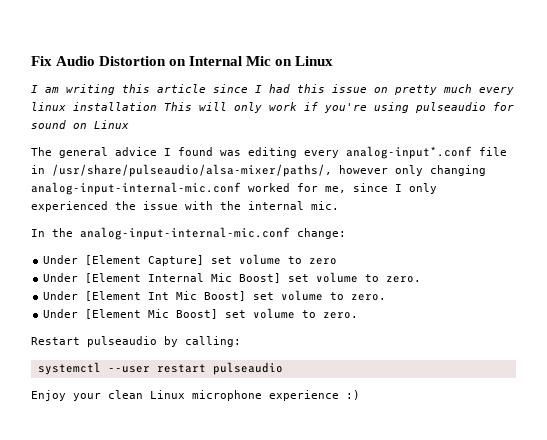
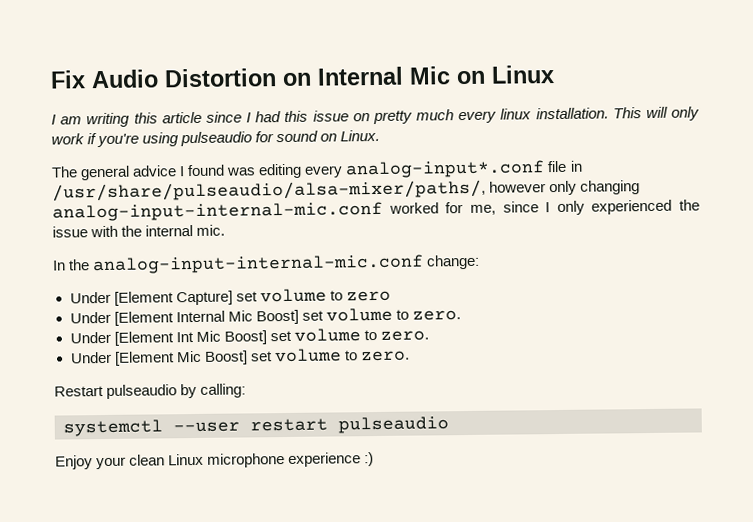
[73,102,157,111] installation -> [535,107,609,120] installation.
[94,120,129,129] Linux -> [340,129,381,142] Linux.

